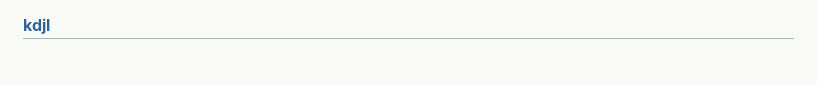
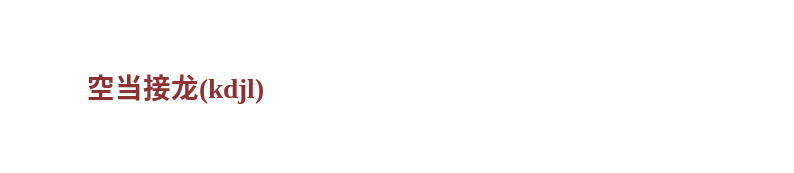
[23,18,50,34] kdjl -> [87,74,264,104] 空当接龙(kdjl)

